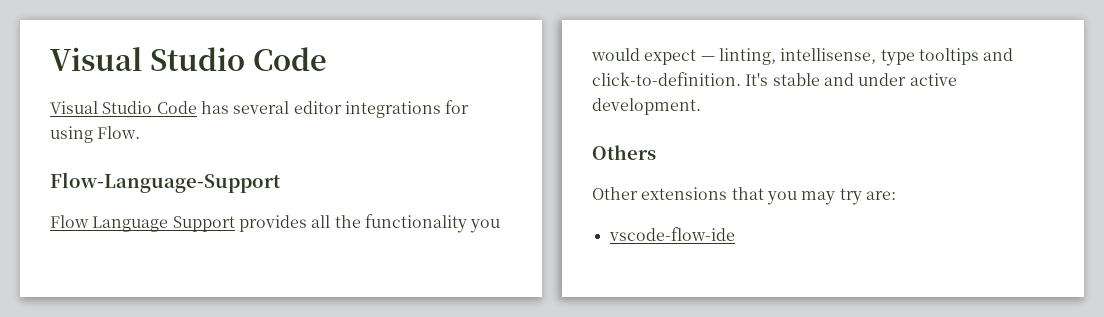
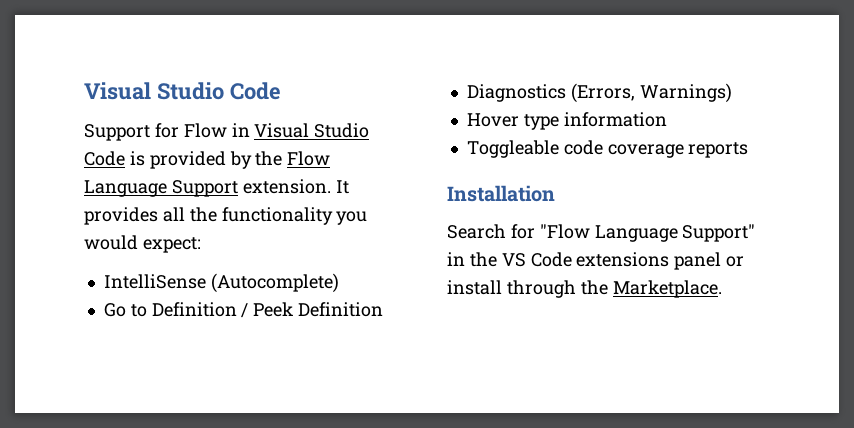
[50,100,470,118] [50,126,141,143] [50,172,281,193] Visual Studio Code has several editor integrations for using Flow. // Flow-Language-Support // -> [84,123,370,141] [84,151,283,169] Support for Flow in Visual Studio Code is provided by the
(235, 224) none -> [242,179,349,194] extension. It
[644,48,1014,66] [592,72,957,86] [592,98,701,115] [592,145,656,160] [592,187,896,205] [608,227,735,241] expect — linting, intellisense, type tooltips and click-to-definition. It's stable and under active development. // Others // Other extensions that you may try are: // vscode-flow-ide -> [142,237,201,253] [103,273,339,293] [103,302,384,318] [466,83,732,103] [466,112,667,130] [466,140,749,158] [447,185,555,202] [447,224,756,242] [447,252,745,270] [447,280,722,298] expect: // IntelliSense (Autocomplete) // Go to Definition / Peek Definition // Diagnostics (Errors, Warnings) // Hover type information // Toggleable code coverage reports // Installation // Search for "Flow Language Support" in the VS Code extensions panel or install through the Marketplace.

